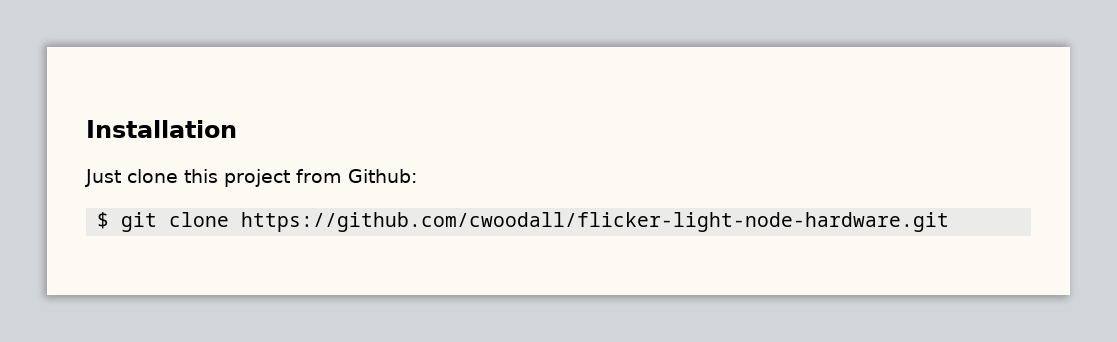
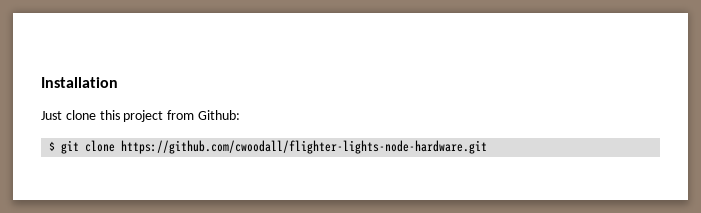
[241,212,950,232] https://github.com/cwoodall/flicker-light-node-hardware.git -> [121,140,488,154] https://github.com/cwoodall/flighter-lights-node-hardware.git

